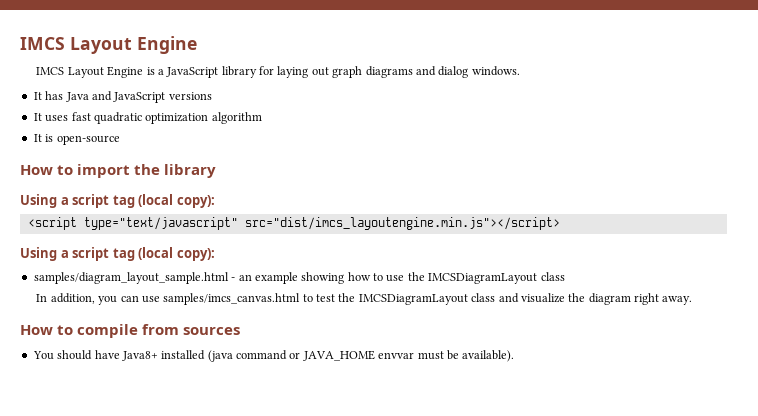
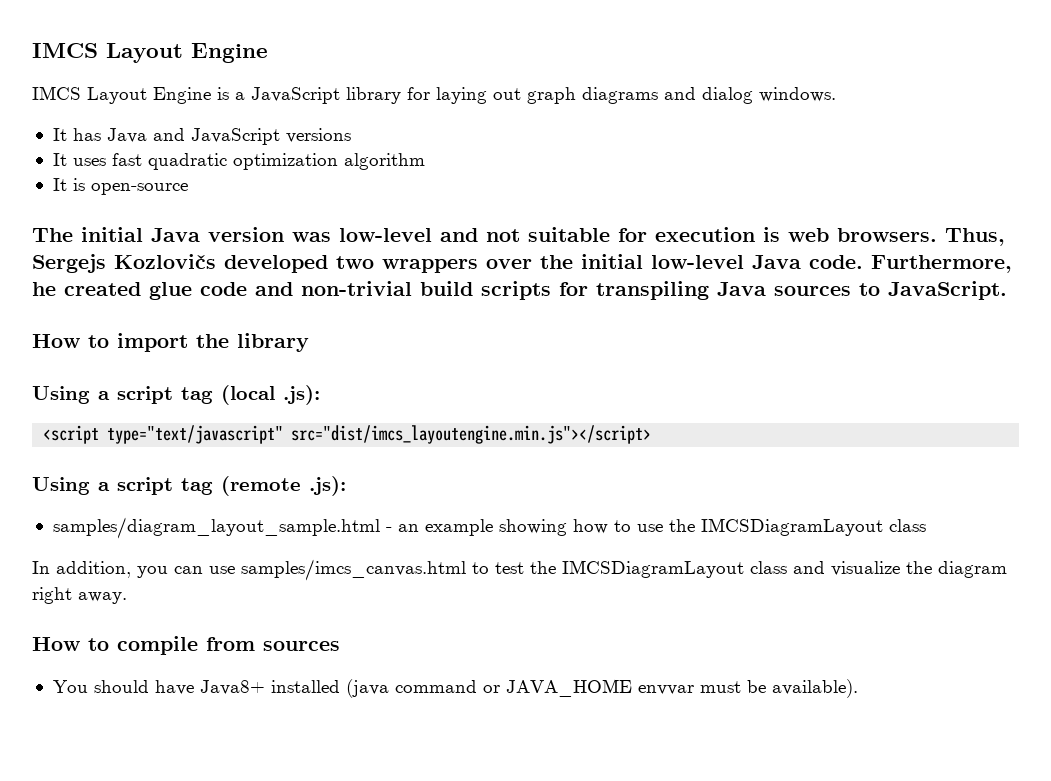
(120, 140) none -> [32,227,1005,246] [32,254,1012,273] [32,281,1007,300] // The initial Java version was low-level and not suitable for execution is web browsers. Thus, Sergejs Kozlovičs developed two wrappers over the initial low-level Java code. Furthermore, he created glue code and non-trivial build scripts for transpiling Java sources to JavaScript.
[176,195,215,208] copy): -> [283,385,320,405] .js):
[138,247,215,261] (local copy): -> [221,476,346,496] (remote .js):

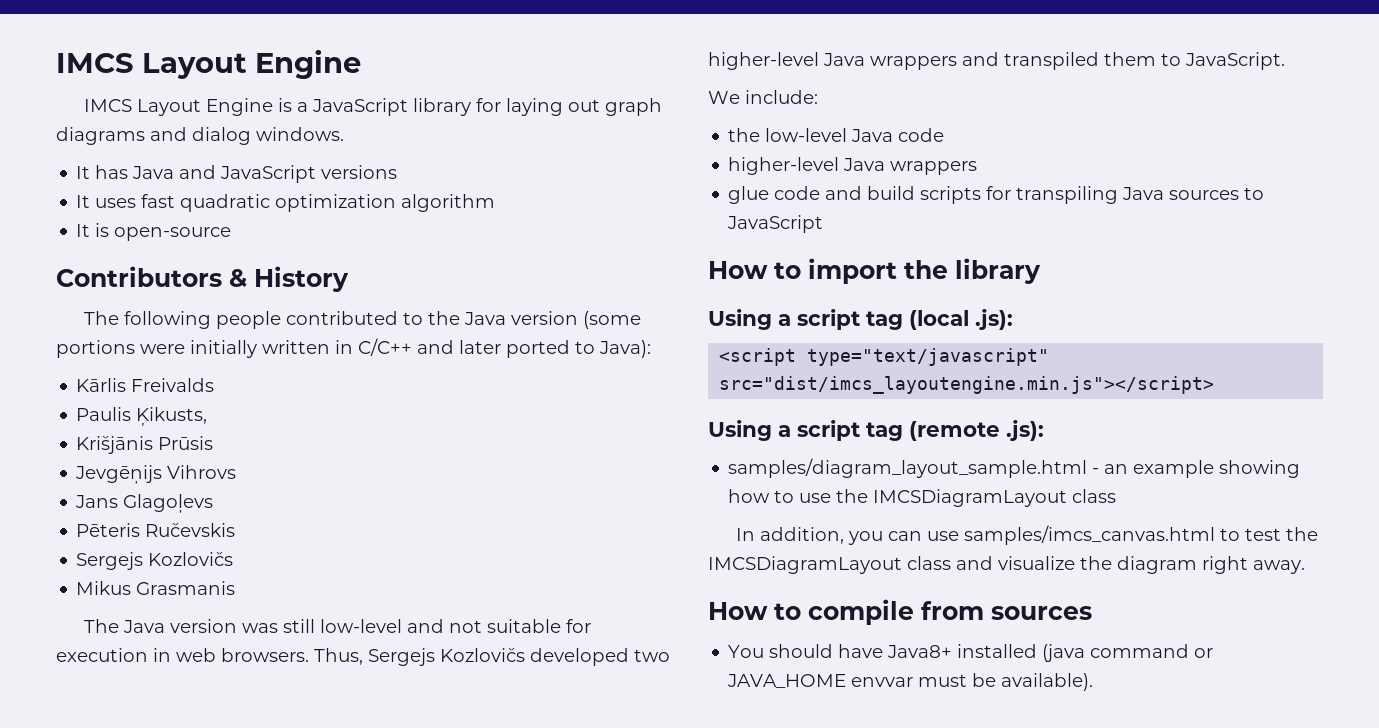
[32,227,143,242] The initial -> [56,266,349,292] [84,311,642,329] [56,338,651,358] [76,378,215,392] [76,407,208,426] [76,436,214,454] [75,465,237,484] [75,494,214,513] [76,523,236,537] [76,552,234,570] [76,581,236,595] [84,619,120,633] Contributors & History // The following people contributed to the Java version (some portions were initially written in C/C++ and later ported to Java): // Kārlis Freivalds // Paulis Ķikusts, // Krišjānis Prūsis // Jevgēņijs Vihrovs // Jans Glagoļevs // Pēteris Ručevskis // Sergejs Kozlovičs // Mikus Grasmanis // The
(331, 237) none -> [283,619,316,633] still
[763,227,780,242] is -> [153,648,171,662] in
[382,254,1012,273] [32,282,141,296] wrappers over the initial low-level Java code. Furthermore, he created -> [708,52,1285,70] [708,90,818,104] [728,128,945,142] [728,157,978,175] higher-level Java wrappers and transpiled them to JavaScript. // We include: // the low-level Java code // higher-level Java wrappers //
[301,281,412,296] non-trivial -> (863, 193) none
[888,281,1007,300] JavaScript. -> [727,215,824,233] JavaScript

